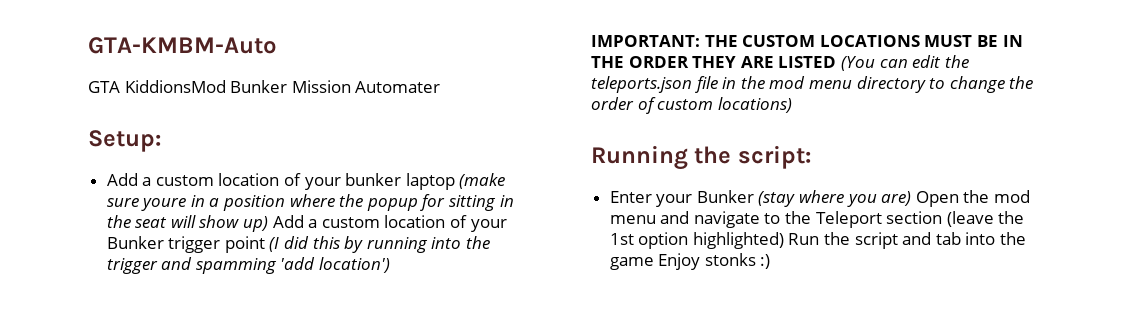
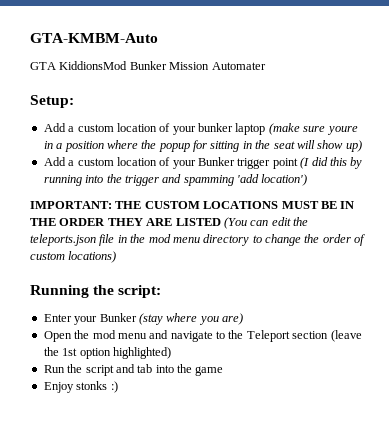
(269, 224) none -> (362, 146) //
(912, 198) none -> (243, 319) //
(784, 240) none -> (171, 353) //
(654, 263) none -> (224, 371) //

